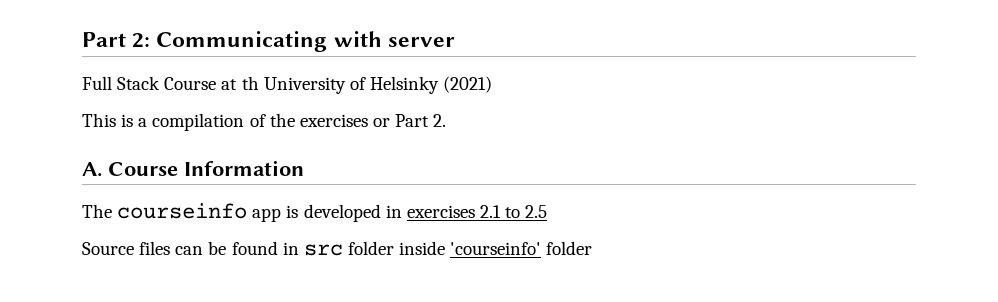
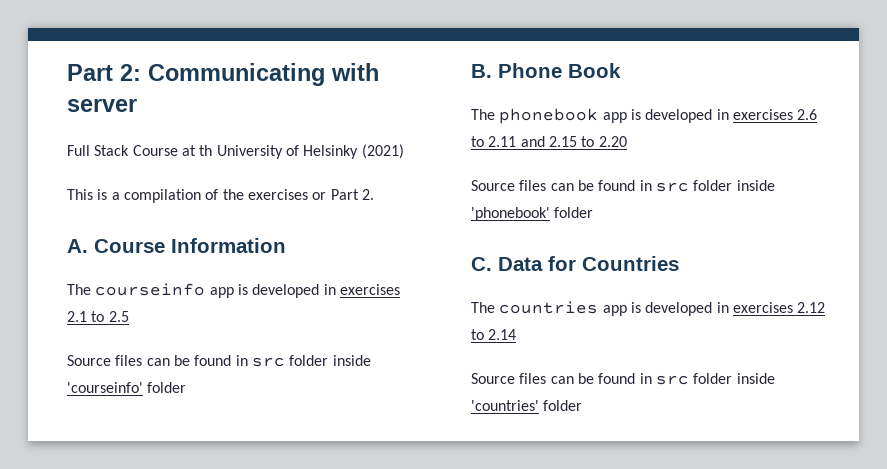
(593, 248) none -> [471,63,621,78] [471,108,818,124] [471,136,627,147] [471,180,775,192] [471,207,594,221] [471,256,679,271] [471,301,826,316] [471,329,517,340] [471,373,775,385] [471,400,583,411] // B. Phone Book // The phonebook app is developed in exercises 2.6 to 2.11 and 2.15 to 2.20 // Source files can be found in src folder inside 'phonebook' folder // C. Data for Countries // The countries app is developed in exercises 2.12 to 2.14 // Source files can be found in src folder inside 'countries' folder

